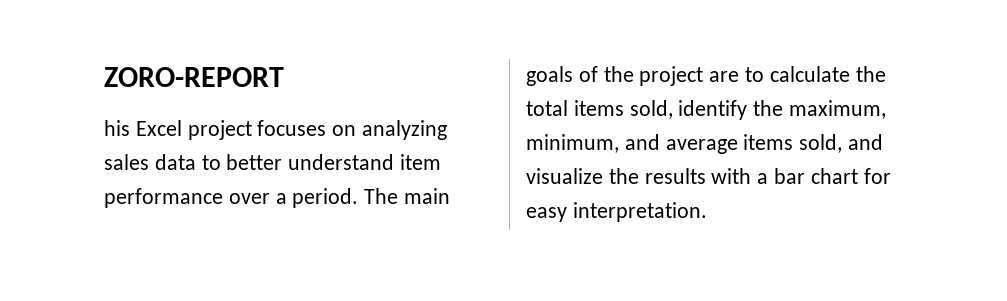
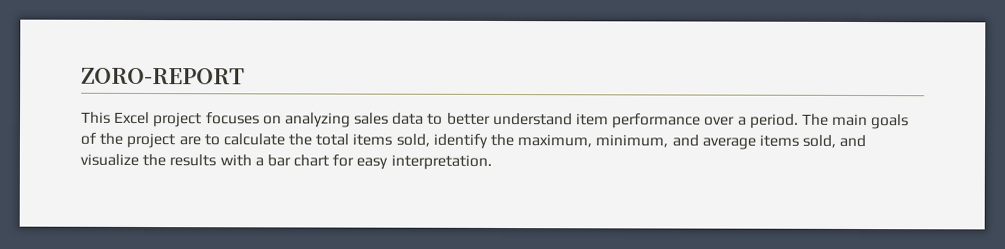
[104,120,130,136] his -> [81,111,111,124] This

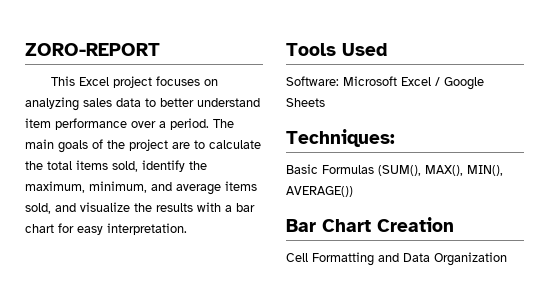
(492, 162) none -> [286,43,387,56] [286,76,484,90] [286,98,325,107] [286,129,395,147] [286,164,503,176] [286,186,353,197] [286,217,454,232] [286,252,507,266] // Tools Used // Software: Microsoft Excel / Google Sheets // Techniques: // Basic Formulas (SUM(), MAX(), MIN(), AVERAGE()) // Bar Chart Creation // Cell Formatting and Data Organization

